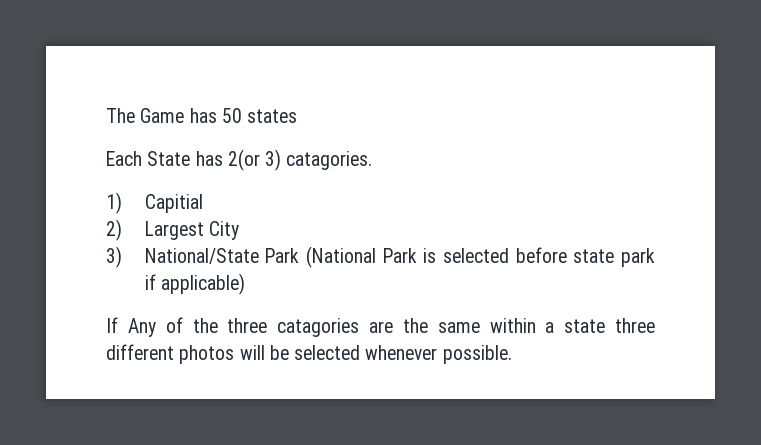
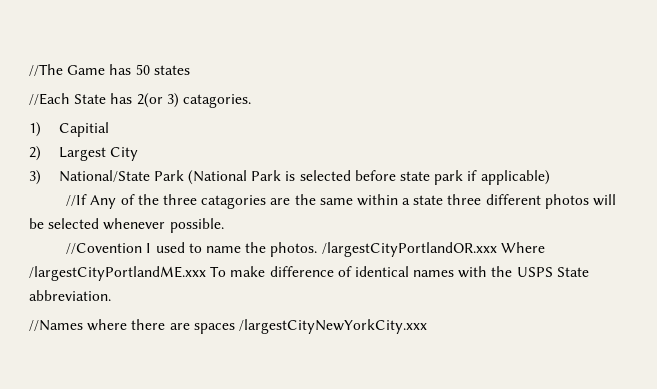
[106,108,135,123] The -> [29,64,63,76] //The
[106,151,142,166] Each -> [29,93,70,105] //Each
[106,317,118,333] If -> [66,194,88,206] //If
(512, 354) none -> [66,242,545,257] [29,266,589,281] [29,290,111,301] [29,319,427,334] // //Covention I used to name the photos. /largestCityPortlandOR.xxx Where /largestCityPortlandME.xxx To make difference of identical names with the USPS State abbreviation. // //Names where there are spaces /largestCityNewYorkCity.xxx

